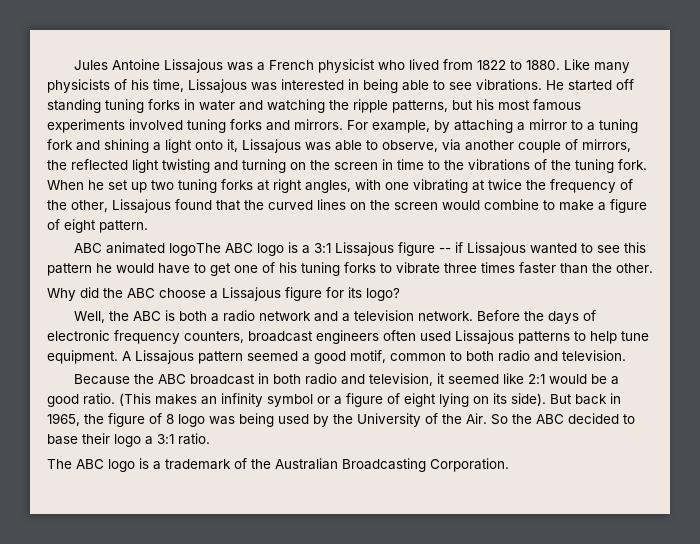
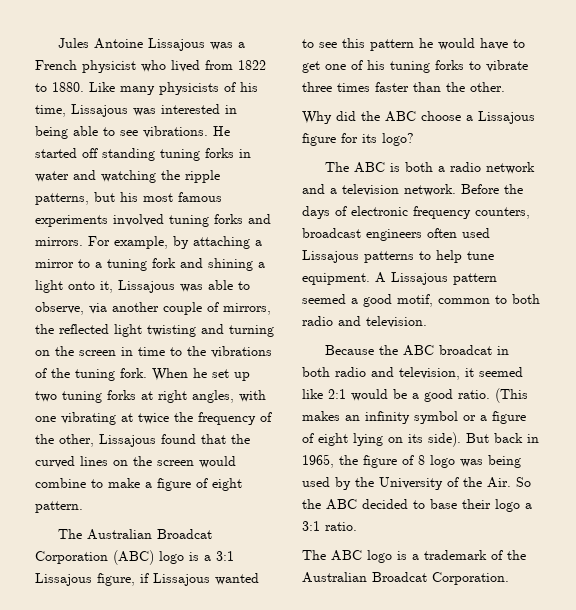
[73,242,253,256] ABC animated logoThe ABC -> [58,529,213,540] [35,550,154,565] The Australian Broadcat Corporation (ABC)
[397,242,451,256] figure -- -> [97,573,135,586] figure,
[73,311,129,323] Well, the -> [325,162,350,172] The
[189,374,255,385] broadcast -> [439,345,493,355] broadcat
[342,458,426,472] Broadcasting -> [372,572,427,582] Broadcat

